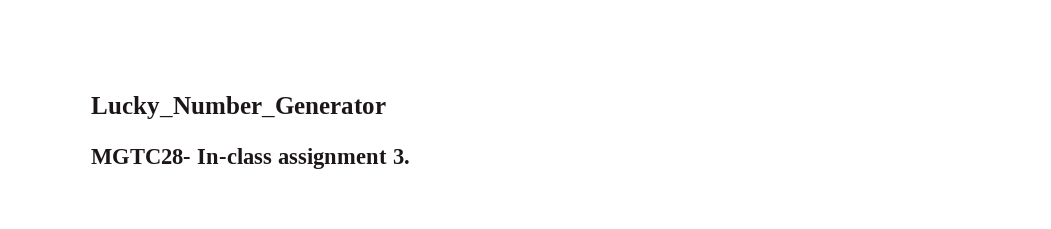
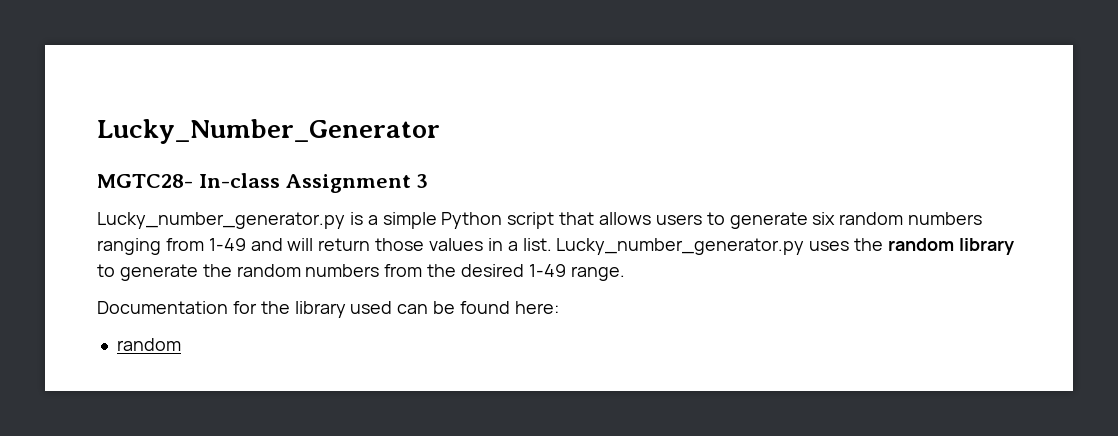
[278,148,411,169] assignment 3. -> [285,174,429,193] [97,212,983,229] [97,238,1014,255] [97,264,625,281] [97,301,559,318] [116,338,181,351] Assignment 3 // Lucky_number_generator.py is a simple Python script that allows users to generate six random numbers ranging from 1-49 and will return those values in a list. Lucky_number_generator.py uses the random library to generate the random numbers from the desired 1-49 range. // Documentation for the library used can be found here: // random

